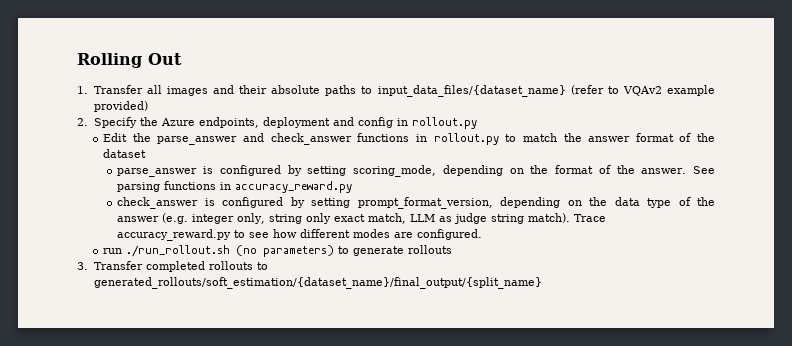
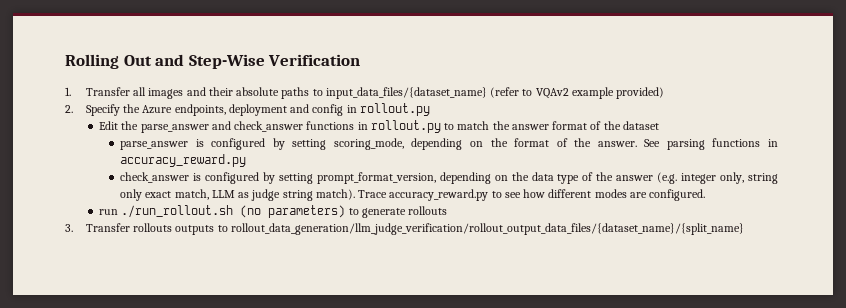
(182, 59) none -> [155,54,361,69] and Step-Wise Verification
[145,261,268,272] [93,277,542,289] completed rollouts to generated_rollouts/soft_estimation/{dataset_name}/final_output/{split_name} -> [133,223,744,235] rollouts outputs to rollout_data_generation/llm_judge_verification/rollout_output_data_files/{dataset_name}/{split_name}

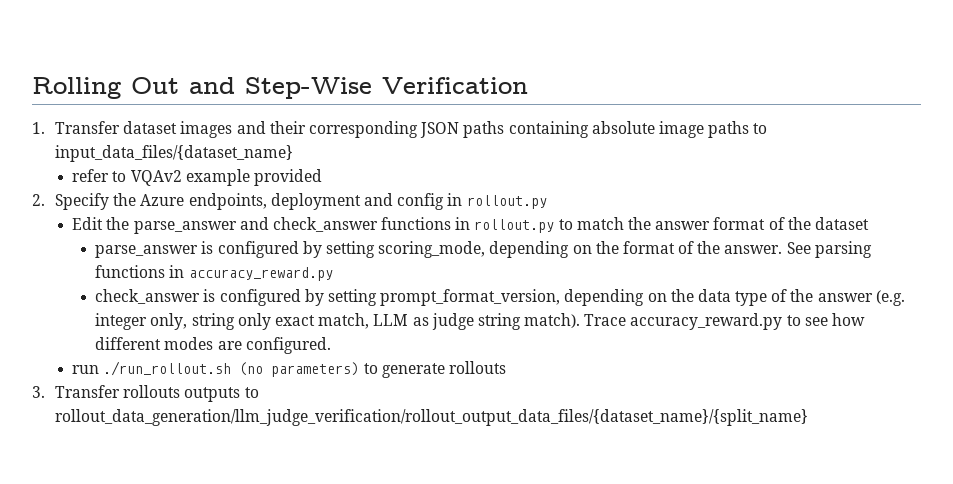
[133,87,147,96] all -> [123,121,178,134] dataset
[236,87,280,96] absolute -> [309,121,704,138] corresponding JSON paths containing absolute image
[490,87,520,98] (refer -> [72,169,110,182] // refer
[616,87,665,99] provided) -> [253,169,322,186] provided

